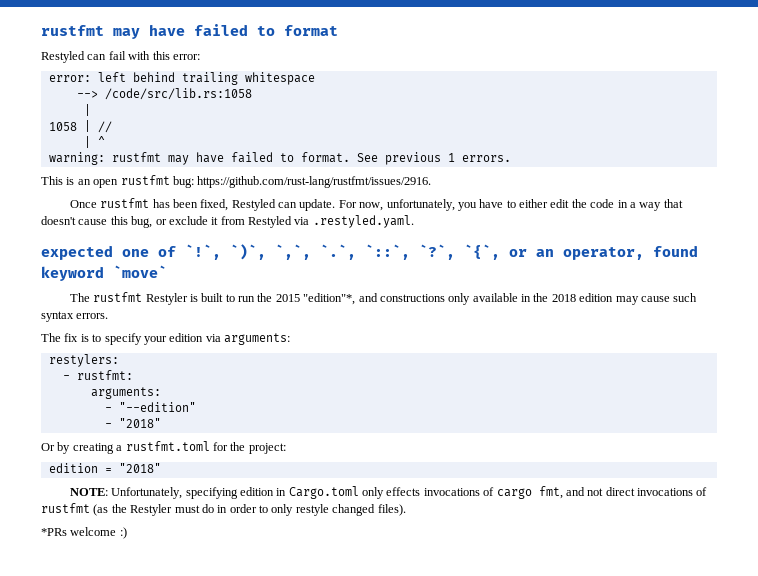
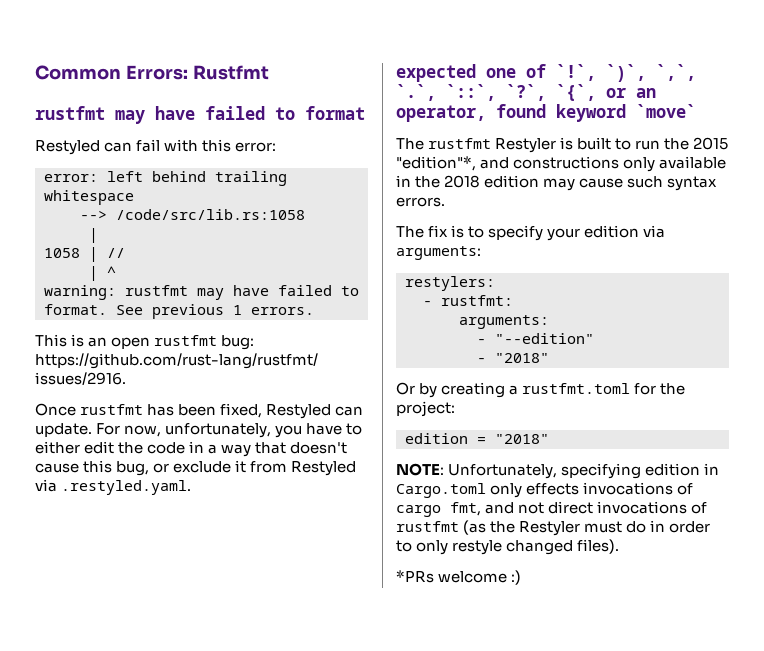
(41, 30) none -> [35,65,269,80] Common Errors: Rustfmt //

